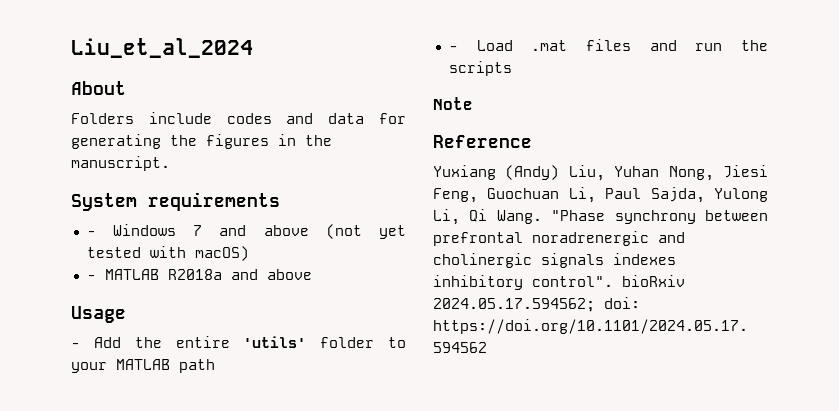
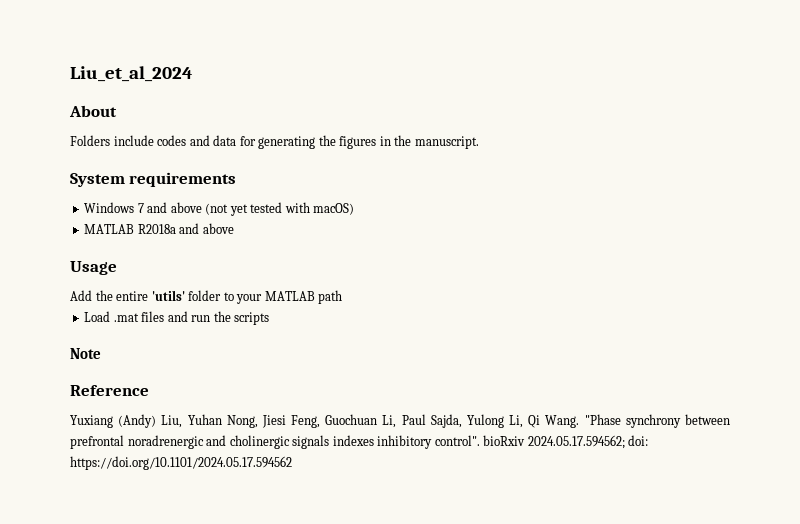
[86,231,96,236] - -> (237, 179) none
[86,275,96,280] - -> (355, 209) none
[71,343,80,348] - -> (117, 268) none
[448,46,458,51] - -> (343, 297) none

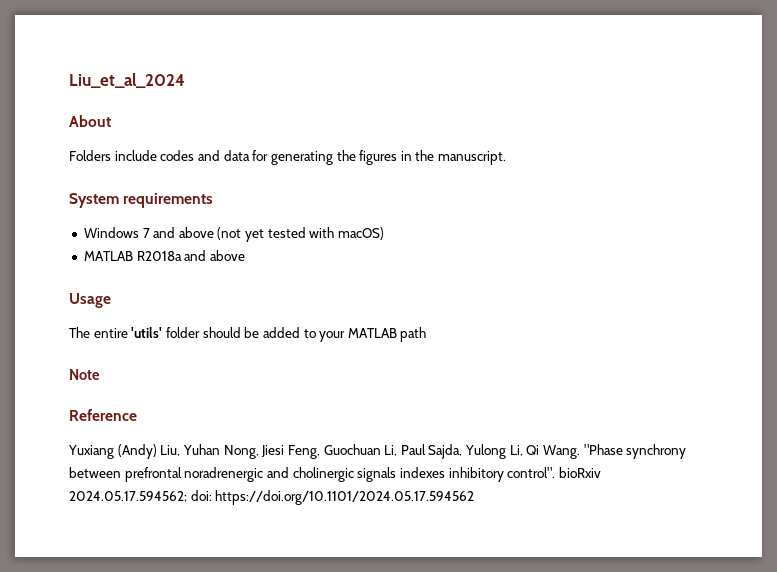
[70,290,113,301] Add the -> [69,327,90,338] The
(222, 295) none -> [202,327,300,338] should be added
[84,311,270,325] // Load .mat files and run the scripts -> (427, 334) none

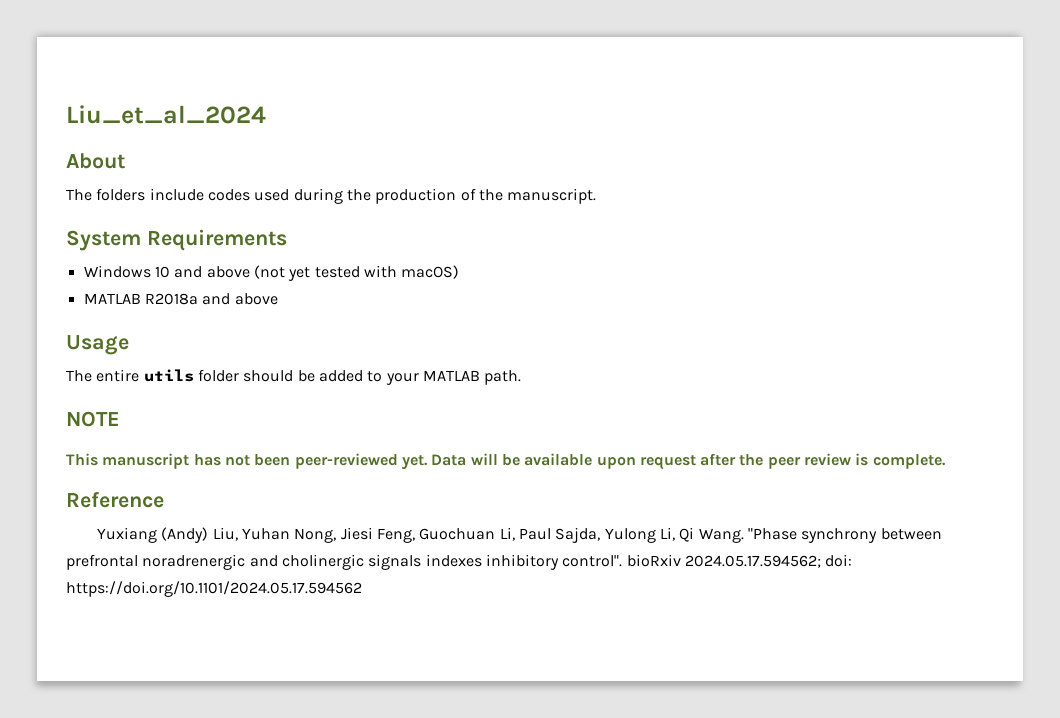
[69,150,412,165] Folders include codes and data for generating the figures in -> [66,188,476,204] The folders include codes used during the production of
[123,193,214,208] requirements -> [146,229,287,251] Requirements
[142,228,150,238] 7 -> [154,266,170,278] 10
[131,327,163,338] 'utils' -> [143,369,194,382] utils
[400,327,427,342] [69,369,100,380] path // Note -> [484,370,522,385] [66,411,120,427] [66,453,946,470] path. // NOTE // This manuscript has not been peer-reviewed yet. Data will be available upon request after the peer review is complete.

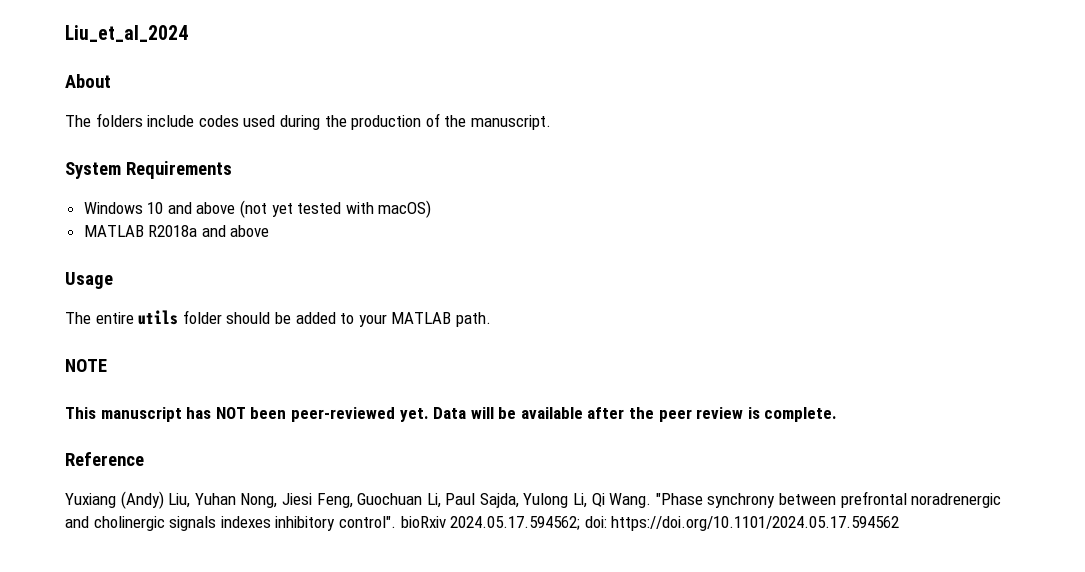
[224,455,250,466] not -> [215,407,246,419] NOT
[596,455,696,470] upon request -> (583, 413) none

